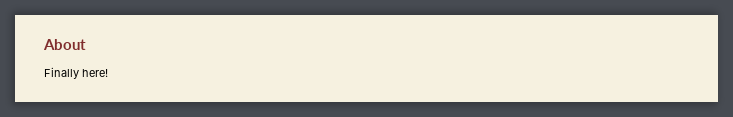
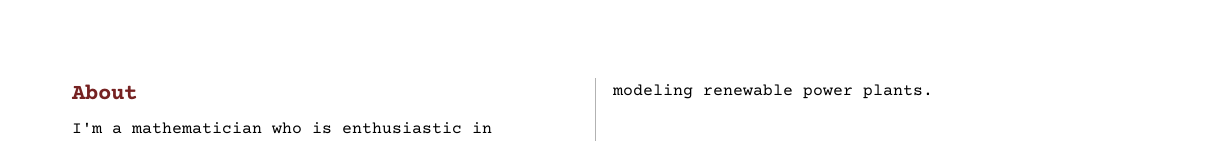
[44,67,108,79] Finally here! -> [72,122,492,134] [612,84,933,99] I'm a mathematician who is enthusiastic in modeling renewable power plants.

